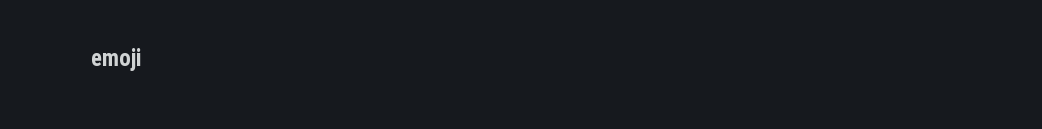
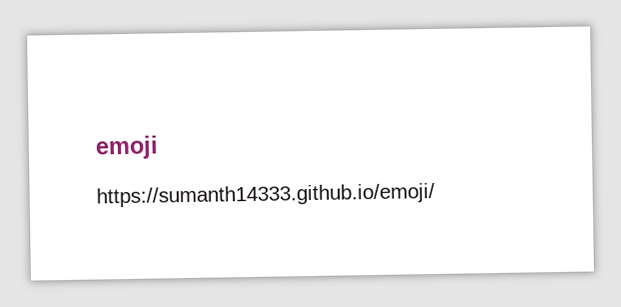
(141, 59) none -> [96,182,435,208] // https://sumanth14333.github.io/emoji/

